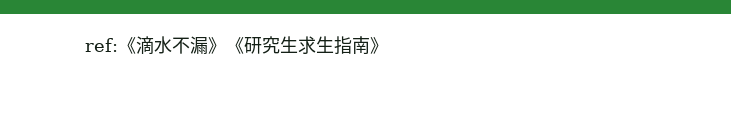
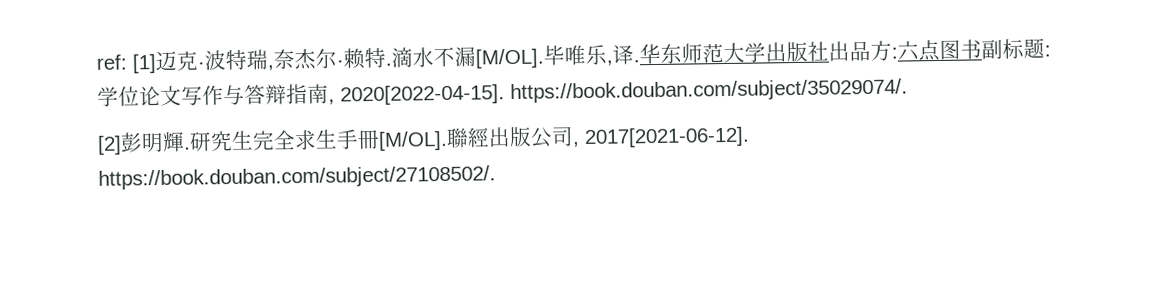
[118,36,388,55] 《滴水不漏》《研究生求生指南》 -> [132,38,1051,74] [97,78,908,107] [97,126,750,155] [98,165,496,190] [1]迈克·波特瑞,奈杰尔·赖特.滴水不漏[M/OL].毕唯乐,译.华东师范大学出版社出品方:六点图书副标题:学位论文写作与答辩指南, 2020[2022-04-15]. https://book.douban.com/subject/35029074/. // [2]彭明輝.研究生完全求生手冊[M/OL].聯經出版公司, 2017[2021-06-12]. https://book.douban.com/subject/27108502/.

